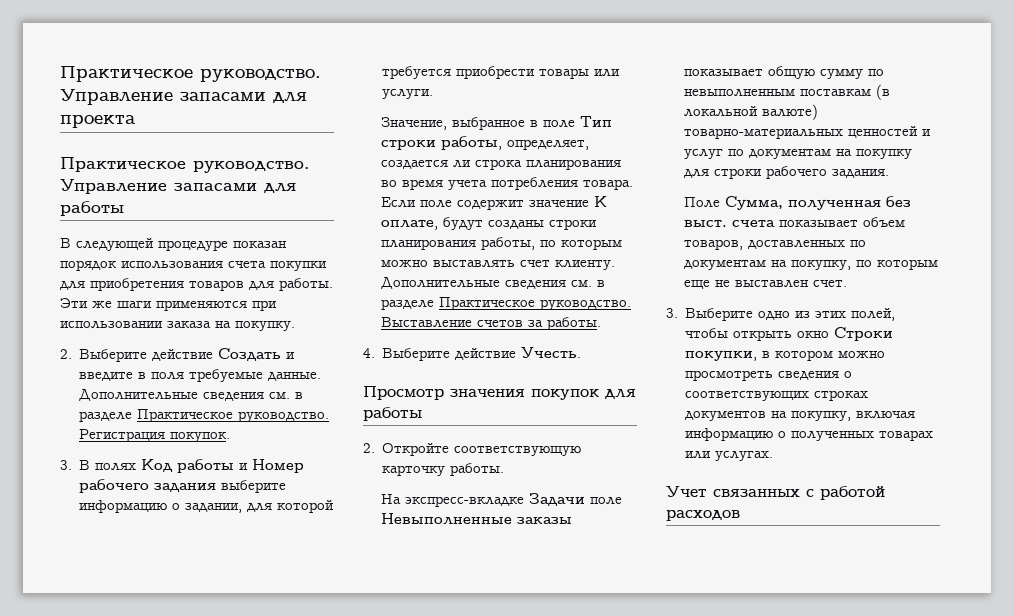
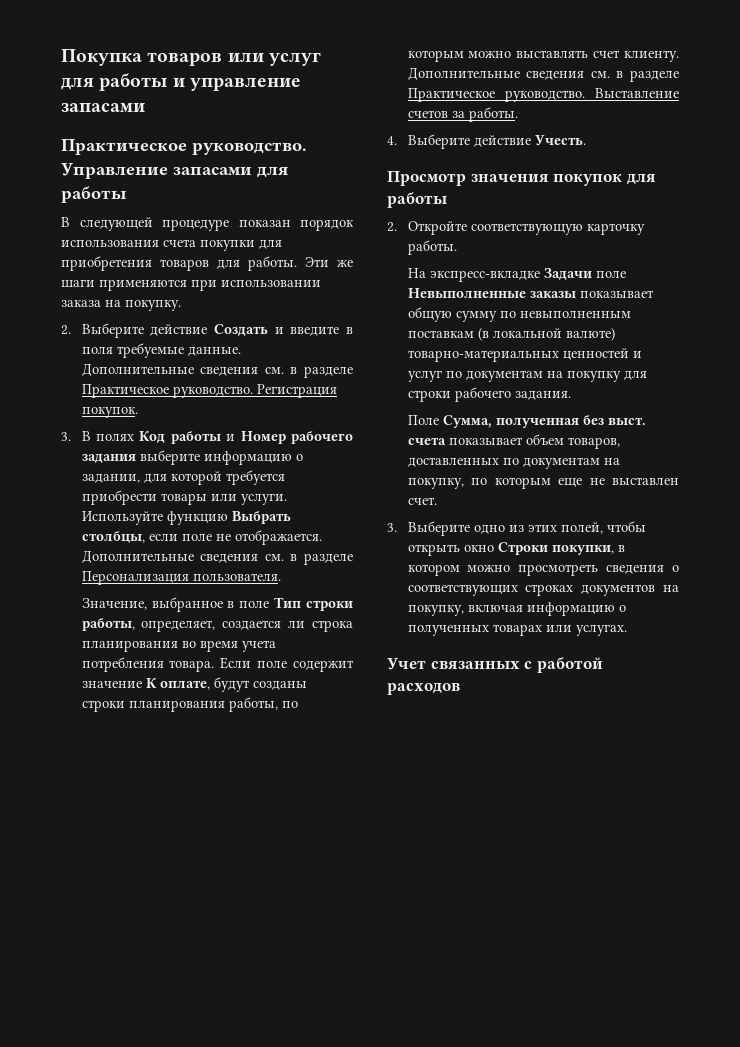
[60,66,321,82] [60,89,307,105] [60,115,136,128] Практическое руководство. Управление запасами для проекта -> [61,49,321,66] [61,73,301,91] [61,102,145,112] Покупка товаров или услуг для работы и управление запасами
(434, 94) none -> [81,511,291,525] [81,530,322,545] [81,550,354,565] [81,571,281,585] Используйте функцию Выбрать столбцы, если поле не отображается. Дополнительные сведения см. в разделе Персонализация пользователя.

